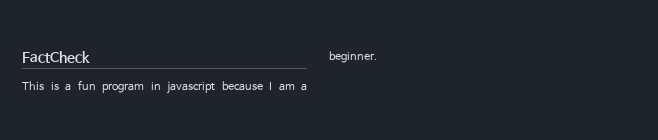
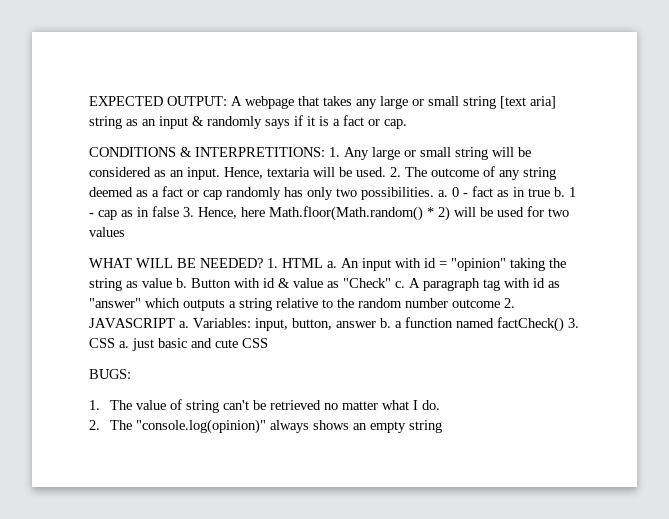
[22,51,90,63] [22,80,307,94] [329,51,377,63] FactCheck // This is a fun program in javascript because I am a beginner. -> [89,96,556,109] [89,115,407,129] [89,147,531,160] [89,166,556,180] [89,186,576,200] [89,206,569,221] [89,227,125,237] [89,258,566,271] [89,278,560,291] [89,298,515,311] [89,317,579,332] [89,338,268,351] [89,369,131,379] [89,399,441,413] [89,419,443,434] EXPECTED OUTPUT: A webpage that takes any large or small string [text aria] string as an input & randomly says if it is a fact or cap. // CONDITIONS & INTERPRETITIONS: 1. Any large or small string will be considered as an input. Hence, textaria will be used. 2. The outcome of any string deemed as a fact or cap randomly has only two possibilities. a. 0 - fact as in true b. 1 - cap as in false 3. Hence, here Math.floor(Math.random() * 2) will be used for two values // WHAT WILL BE NEEDED? 1. HTML a. An input with id = "opinion" taking the string as value b. Button with id & value as "Check" c. A paragraph tag with id as "answer" which outputs a string relative to the random number outcome 2. JAVASCRIPT a. Variables: input, button, answer b. a function named factCheck() 3. CSS a. just basic and cute CSS // BUGS: // 1. The value of string can't be retrieved no matter what I do. // 2. The "console.log(opinion)" always shows an empty string

